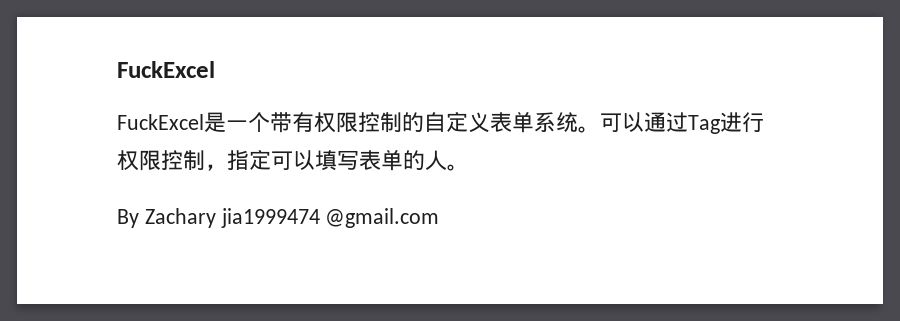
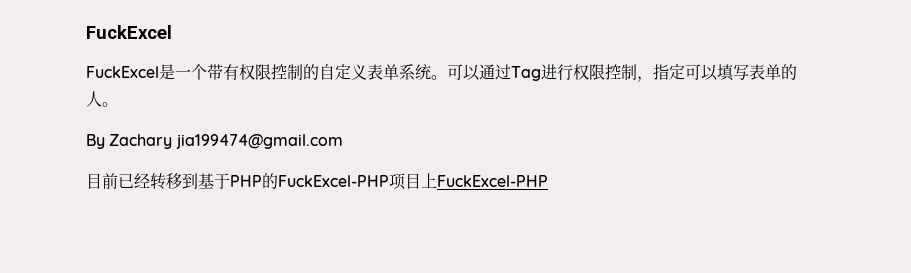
[220,208,440,228] jia1999474 @gmail.com -> [175,134,343,149] [86,173,548,190] jia199474@gmail.com // 目前已经转移到基于PHP的FuckExcel-PHP项目上FuckExcel-PHP

